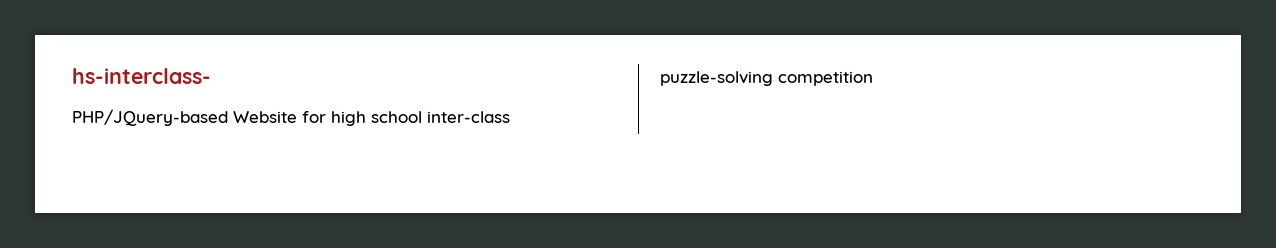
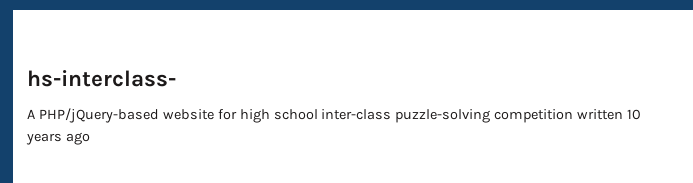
[72,109,297,126] PHP/JQuery-based Website -> [27,108,214,123] A PHP/jQuery-based website
(873, 78) none -> [577,109,642,120] [26,132,90,145] written 10 years ago

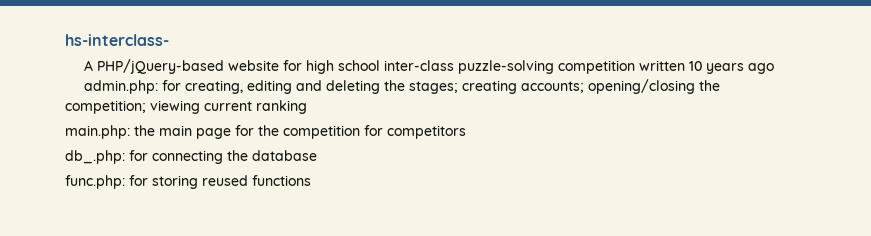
(90, 138) none -> [84,79,721,94] [65,100,307,114] [65,125,466,139] [65,150,317,164] [65,175,311,189] // admin.php: for creating, editing and deleting the stages; creating accounts; opening/closing the competition; viewing current ranking // main.php: the main page for the competition for competitors // db_.php: for connecting the database // func.php: for storing reused functions

